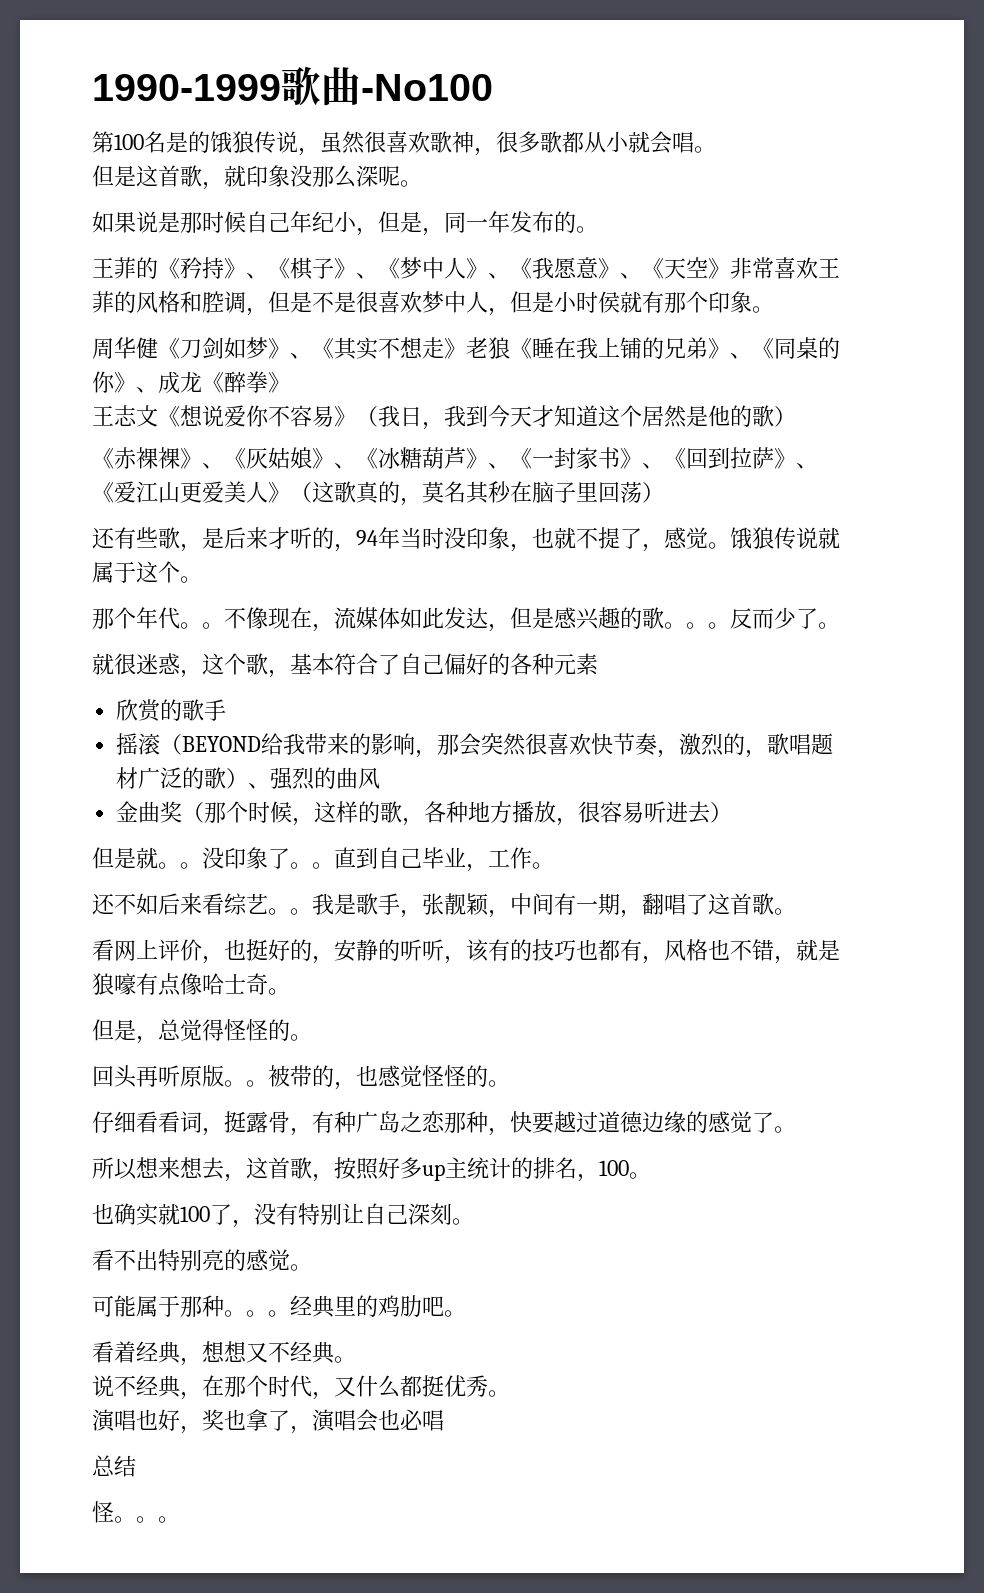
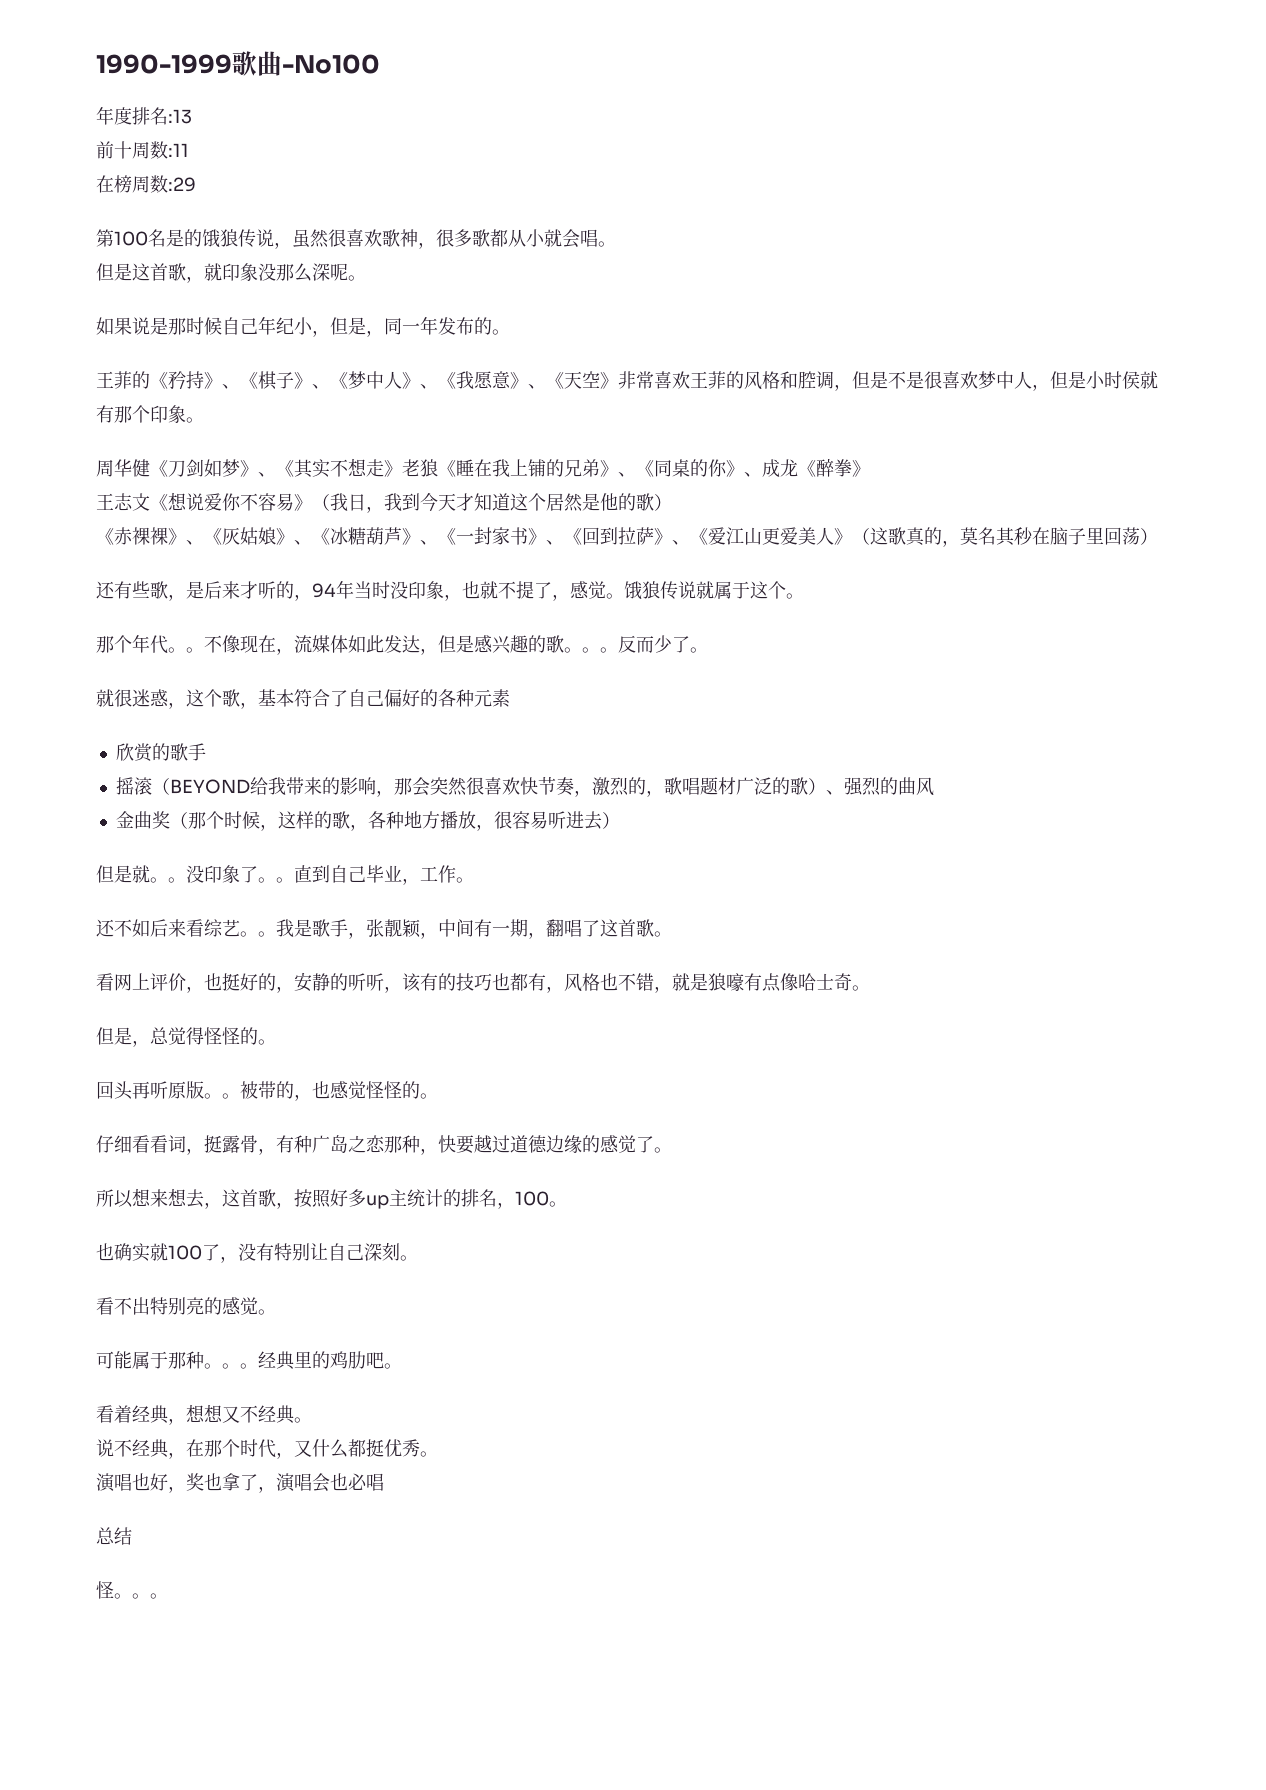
(493, 87) none -> [96,106,192,125] [96,141,189,159] [96,175,196,193] // 年度排名:13 // 前十周数:11 // 在榜周数:29

